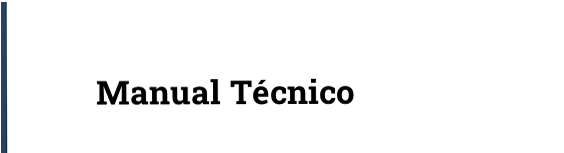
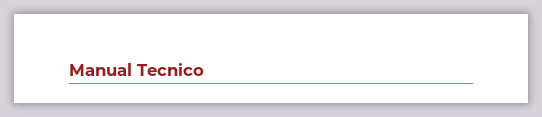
[229,77,356,106] Técnico -> [137,63,204,76] Tecnico

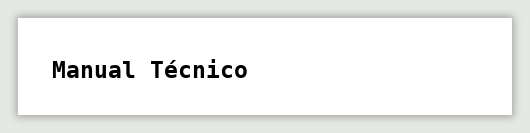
[137,63,204,76] Tecnico -> [150,59,248,78] Técnico

